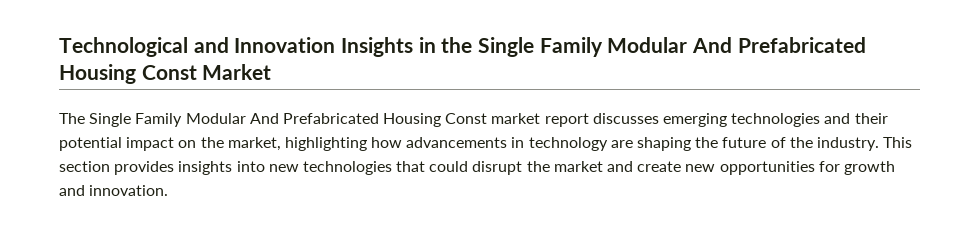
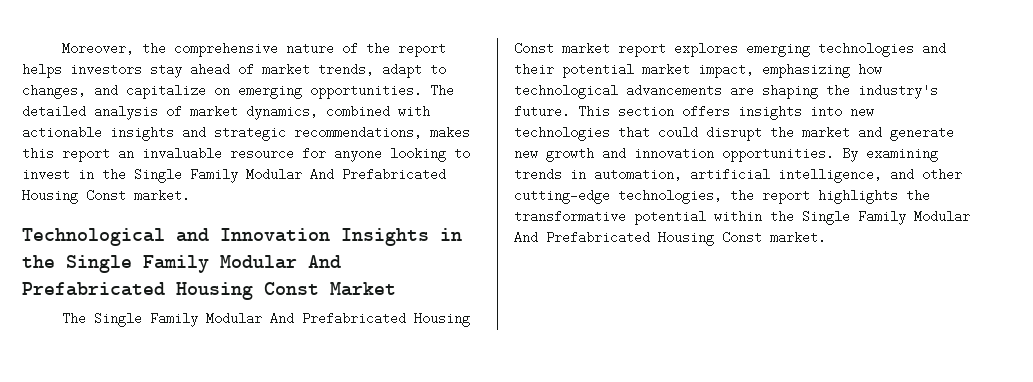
(59, 47) none -> [61,42,446,57] [22,63,446,78] [22,84,454,99] [22,105,430,120] [22,126,470,141] [22,147,470,162] [22,168,446,183] [22,189,190,204] Moreover, the comprehensive nature of the report helps investors stay ahead of market trends, adapt to changes, and capitalize on emerging opportunities. The detailed analysis of market dynamics, combined with actionable insights and strategic recommendations, makes this report an invaluable resource for anyone looking to invest in the Single Family Modular And Prefabricated Housing Const market. //
[592,113,659,124] discusses -> [674,42,738,57] explores
[126,137,879,151] impact on the market, highlighting how advancements in technology are shaping the future of the industry. -> [642,63,882,78] [514,84,938,99] [514,105,570,118] market impact, emphasizing how technological advancements are shaping the industry's future.
[114,161,175,175] provides -> [682,105,730,118] offers
[637,161,895,175] [59,185,169,196] create new opportunities for growth and innovation. -> [890,126,954,141] [514,147,938,162] [514,168,962,183] [514,189,930,204] [514,210,970,225] [514,231,826,246] generate new growth and innovation opportunities. By examining trends in automation, artificial intelligence, and other cutting-edge technologies, the report highlights the transformative potential within the Single Family Modular And Prefabricated Housing Const market.

